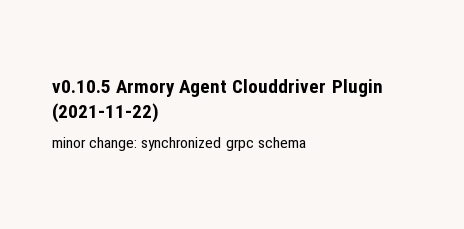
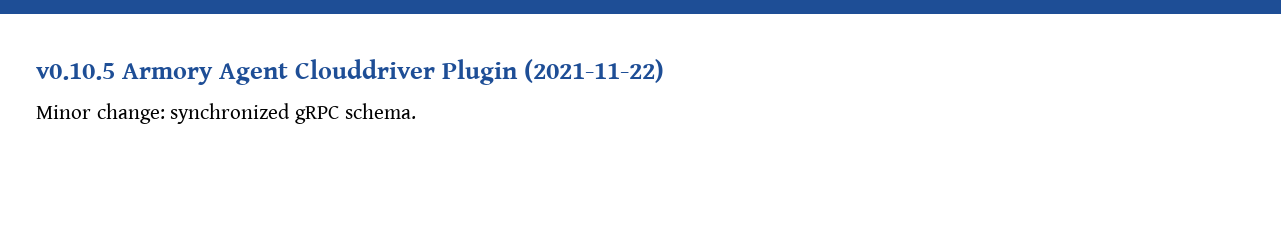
[52,137,86,148] minor -> [36,105,91,119] Minor
[225,137,306,151] grpc schema -> [295,103,416,124] gRPC schema.

